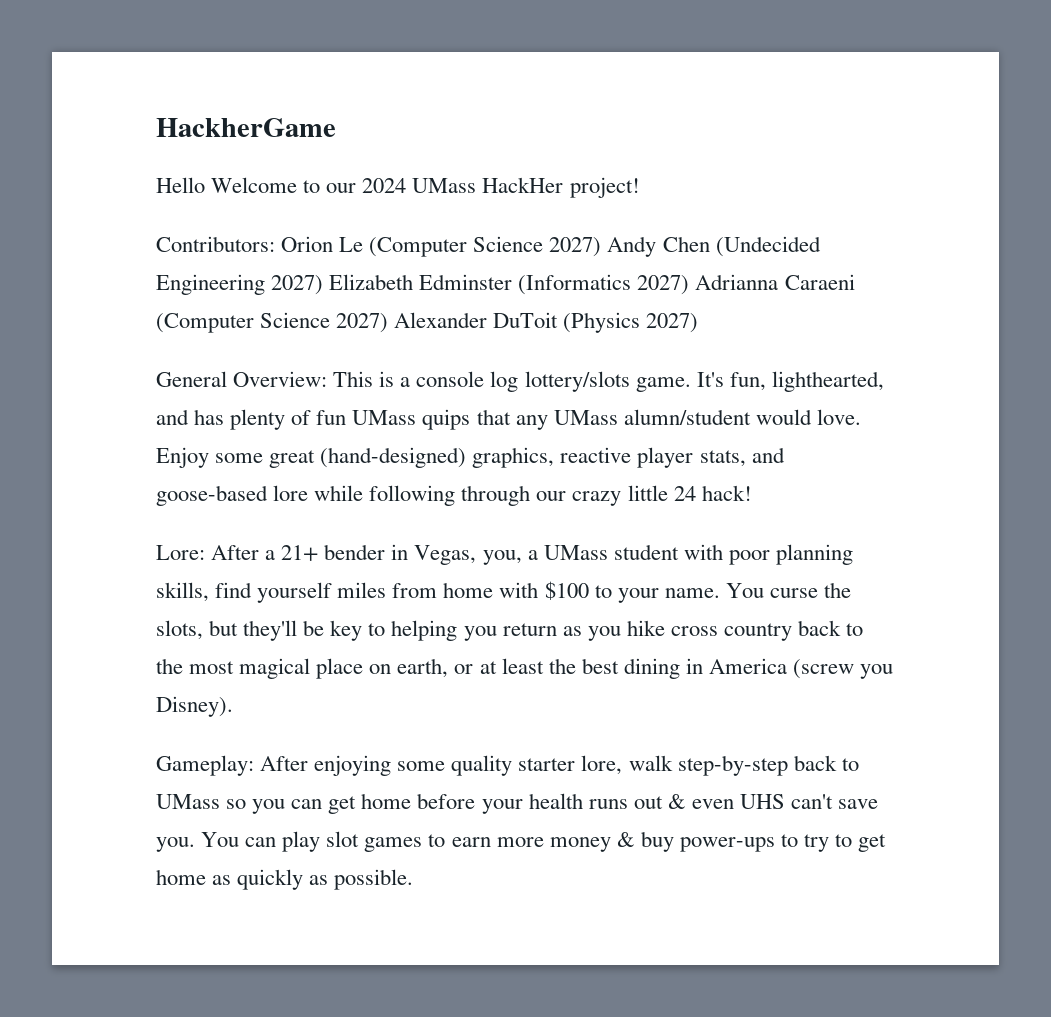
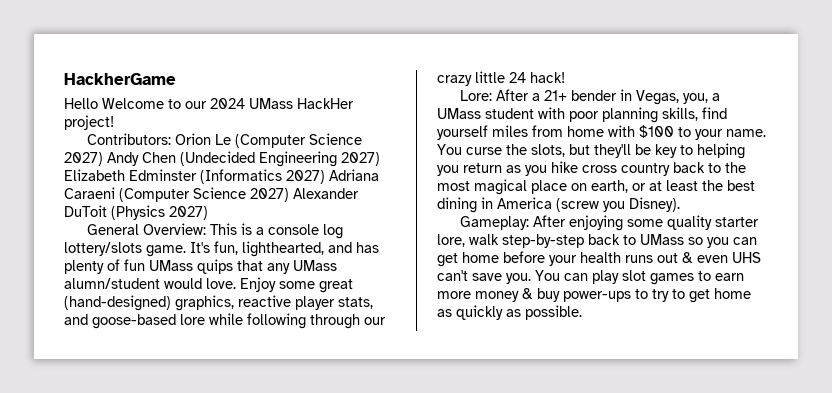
[695,274,779,290] Adrianna -> [329,169,379,181] Adriana

